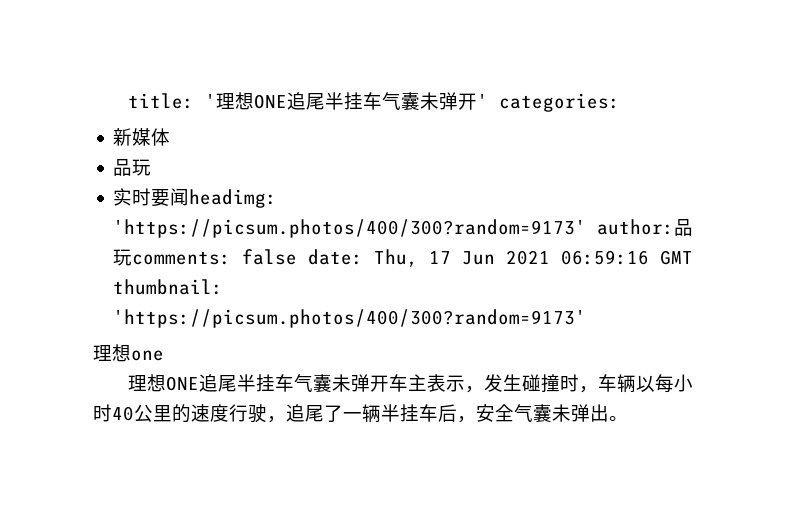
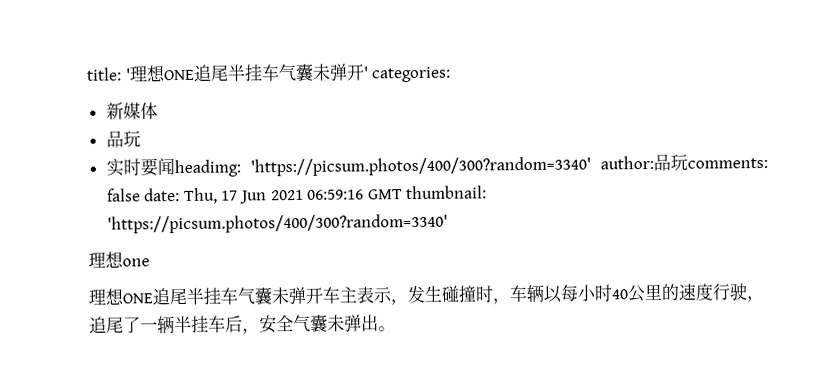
[113,219,587,238] 'https://picsum.photos/400/300?random=9173' -> [249,156,591,177] 'https://picsum.photos/400/300?random=3340'
[113,309,587,328] 'https://picsum.photos/400/300?random=9173' -> [106,213,448,234] 'https://picsum.photos/400/300?random=3340'

